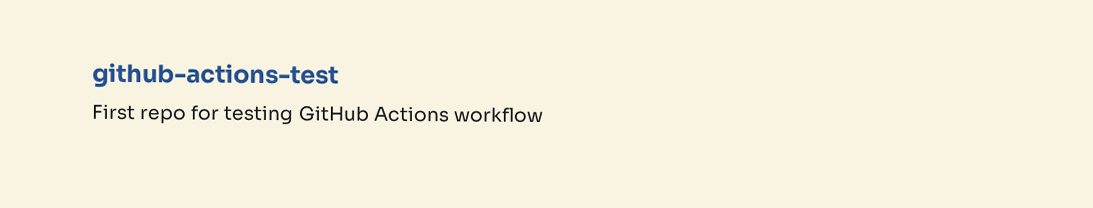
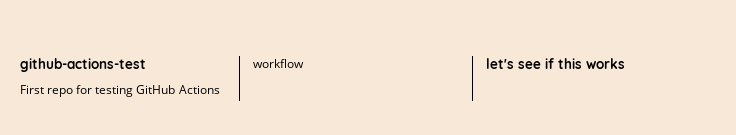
(543, 115) none -> [486,58,625,69] // let's see if this works

